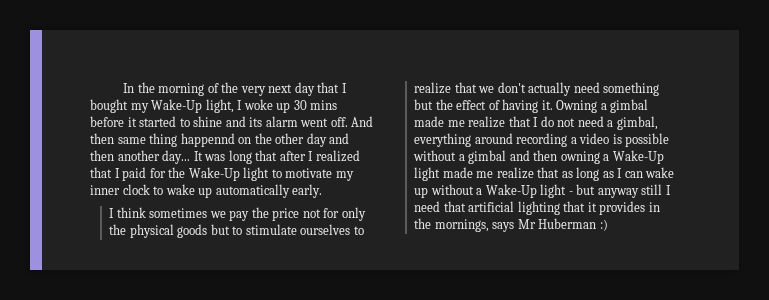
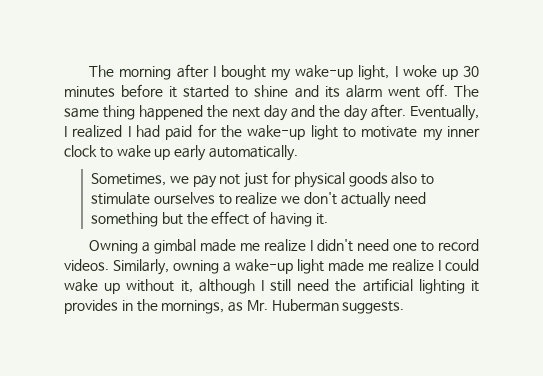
[123,82,340,96] In the morning of the very next day that -> [89,64,209,80] The morning after
[151,99,203,113] Wake-Up -> [295,65,354,80] wake-up
[310,100,338,110] mins -> [64,86,115,98] minutes
[351,116,374,127] [90,133,350,147] [90,150,360,164] [90,167,120,178] And then same thing happennd on the other day and then another day... It was long that after I realized that I -> [453,85,479,97] [64,104,479,121] [64,125,160,138] The same thing happened the next day and the day after. Eventually, I realized I had
[188,167,240,181] Wake-Up -> [247,125,306,140] wake-up
[215,184,323,198] [109,207,366,221] [109,224,127,235] automatically early. // I think sometimes we pay the price not for only the -> [174,145,298,161] [91,171,291,188] early automatically. // Sometimes, we pay not just for
[210,224,230,235] but -> [391,172,418,185] also
[454,82,477,93] that -> (278, 198) none
(553, 105) none -> (328, 219) //
[508,116,658,130] [414,133,670,147] [413,150,558,164] that I do not need a gimbal, everything around recording a video is possible without a gimbal and then -> [310,239,479,252] [64,259,169,275] I didn't need one to record videos. Similarly,
[612,150,664,164] Wake-Up -> [235,259,293,274] wake-up
[537,167,675,181] [414,184,671,198] [414,201,466,212] that as long as I can wake up without a Wake-Up light - but anyway still I need that -> [438,259,479,271] [64,279,357,294] I could wake up without it, although I still need the
[563,201,586,212] that -> (465, 286) none
[492,218,608,232] says Mr Huberman :) -> [228,299,405,314] as Mr. Huberman suggests.

